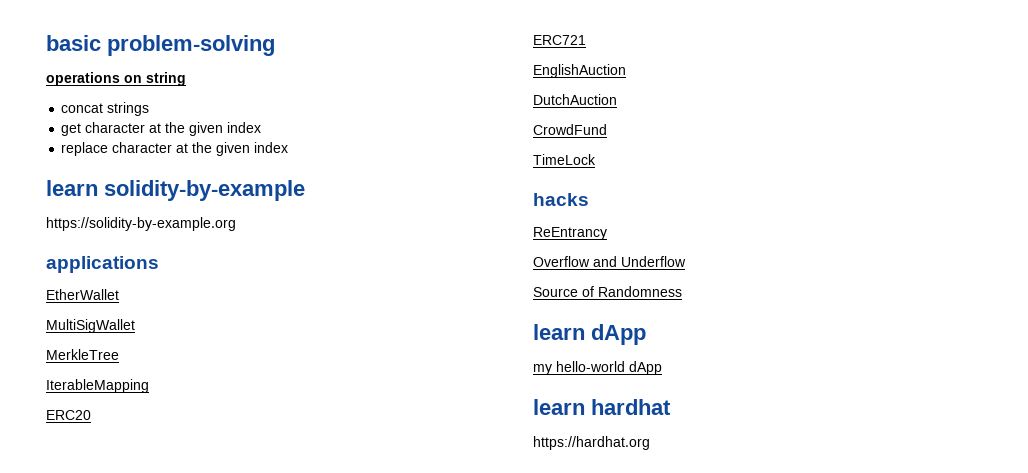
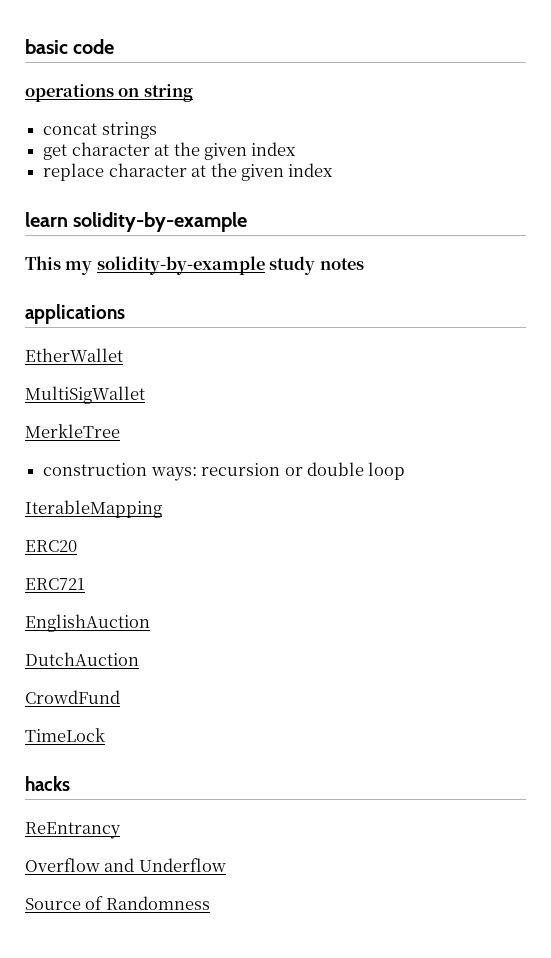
[107,35,275,56] problem-solving -> [73,39,115,54] code
[46,217,236,231] https://solidity-by-example.org -> [25,256,364,275] This my solidity-by-example study notes
(119, 354) none -> [43,462,406,481] // construction ways: recursion or double loop
[533,324,646,345] [533,361,662,375] [533,399,671,415] [533,436,650,450] // learn dApp // my hello-world dApp // learn hardhat // https://hardhat.org -> (210, 903) none

